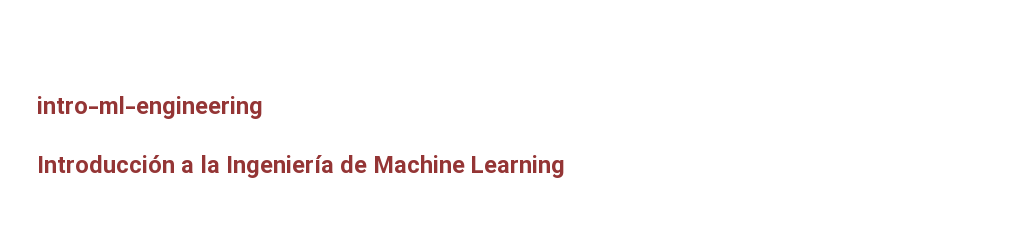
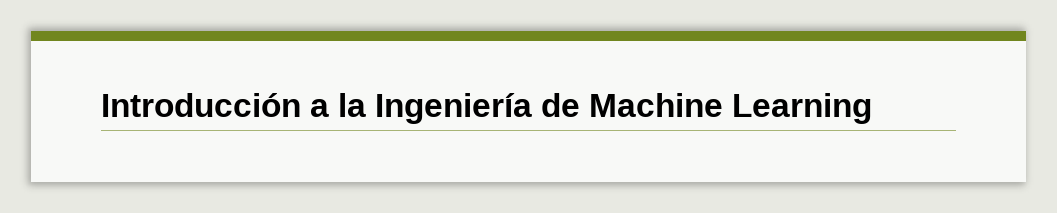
[37,96,263,119] intro-ml-engineering // -> (101, 105) none

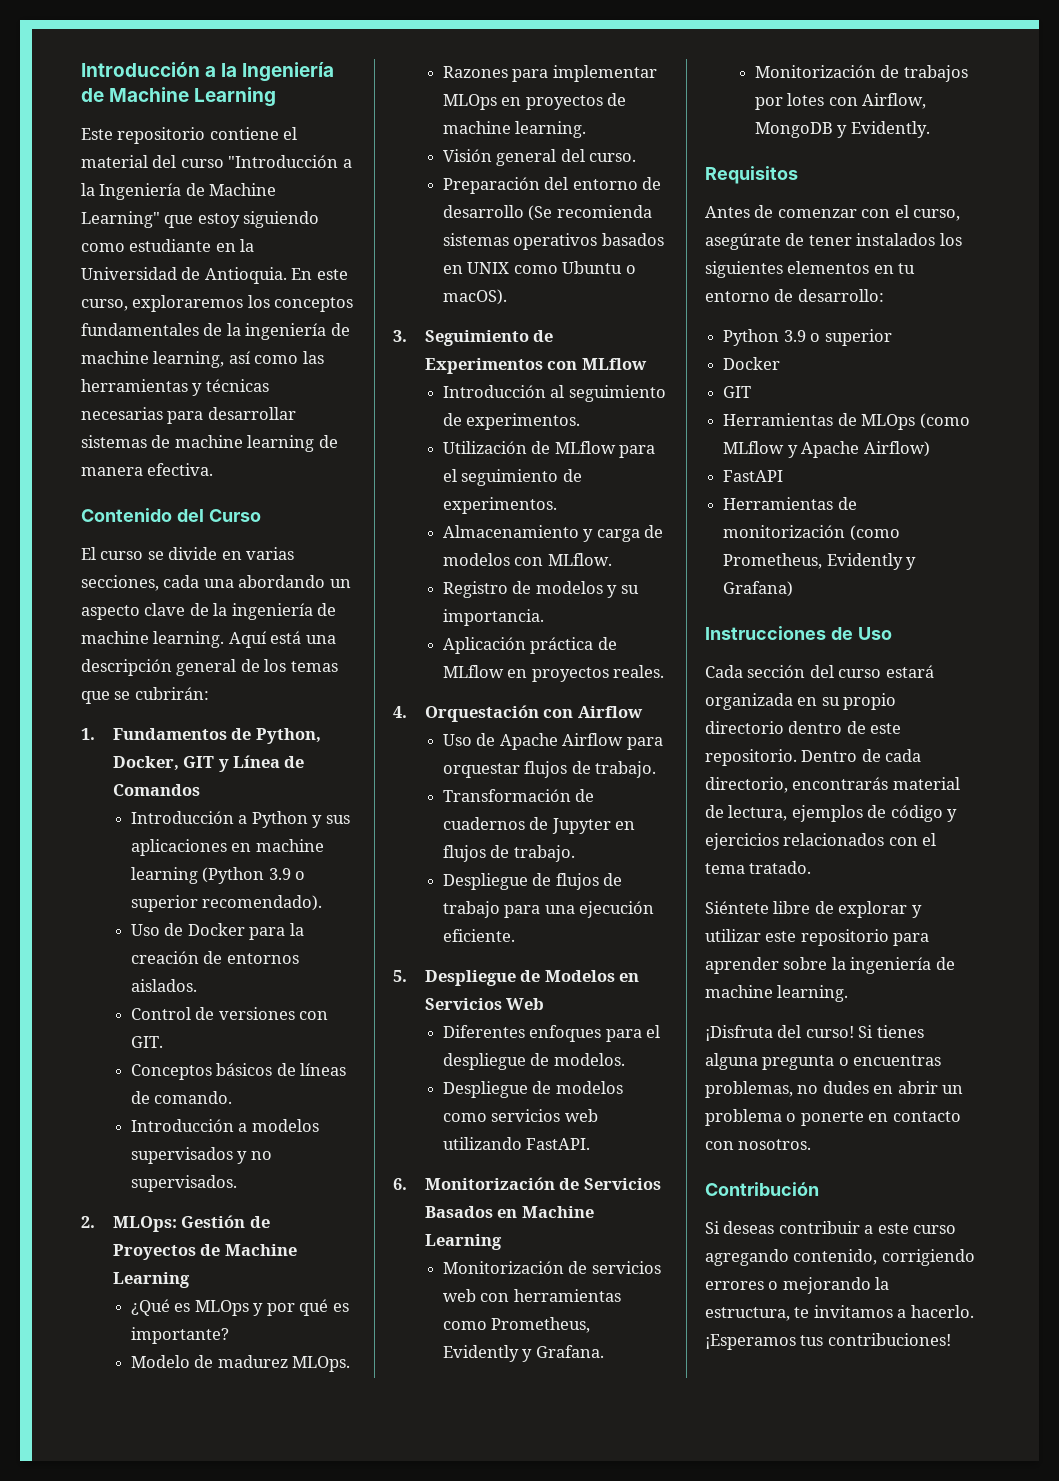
(873, 108) none -> [81,127,298,144] [81,155,352,168] [81,183,277,200] [81,211,320,228] [81,239,255,252] [81,267,348,284] [81,295,354,312] [81,323,350,340] [81,351,324,368] [81,379,269,396] [81,407,296,424] [81,435,338,452] [81,463,214,476] [81,508,261,522] [81,547,295,560] [81,575,351,591] [81,603,337,620] [81,631,336,648] [81,659,338,676] [81,687,209,704] [81,728,321,744] [112,755,305,772] [112,784,200,796] [130,811,350,828] [130,839,324,856] [130,867,306,884] [130,895,323,912] [130,923,304,940] [130,951,299,964] [130,979,197,992] [130,1007,329,1020] [130,1036,163,1048] [130,1063,347,1080] [130,1091,233,1104] [130,1119,319,1132] [130,1147,272,1164] [130,1175,237,1192] [81,1215,270,1232] [112,1244,297,1260] [112,1272,190,1288] [130,1299,349,1316] [130,1327,229,1344] [130,1355,351,1372] [442,65,657,82] [442,93,627,110] [442,121,587,138] [442,149,637,166] [442,177,662,194] [442,205,652,221] [442,233,664,250] [442,261,636,274] [442,289,507,305] [393,330,554,346] [424,358,647,374] [442,385,666,402] [442,413,581,430] [442,441,656,458] [442,469,582,486] [442,497,557,514] [442,525,664,542] [442,553,612,566] [442,581,639,598] [442,609,544,626] [442,637,617,654] [442,665,665,682] [393,705,643,722] [442,733,663,750] [442,761,657,778] [442,789,595,802] [442,817,636,834] [442,845,575,862] [442,873,623,890] [442,901,655,918] [442,929,515,942] [393,970,640,986] [424,998,545,1010] [442,1025,661,1042] [442,1053,625,1070] [442,1081,623,1098] [442,1109,598,1122] [442,1137,591,1150] [393,1177,661,1190] [424,1206,594,1218] [424,1234,502,1250] [442,1261,661,1274] [442,1289,621,1302] [442,1317,591,1333] [442,1345,604,1362] [754,65,968,82] [754,93,927,110] [754,121,930,138] [705,166,798,184] [705,205,961,221] [705,233,962,250] [705,261,916,278] [705,289,884,302] [723,329,892,346] [723,357,781,370] [723,386,752,398] [723,413,970,430] [723,441,930,458] [723,470,784,482] [723,497,857,510] [723,525,900,541] [723,553,917,570] [723,581,794,597] [705,626,892,640] [705,665,934,678] [705,693,897,710] [705,721,902,734] [705,749,922,766] [705,777,960,793] [705,805,958,822] [705,833,937,850] [705,861,812,874] [705,901,922,918] [705,929,930,946] [705,957,955,974] [705,985,849,1002] [705,1025,924,1041] [705,1053,942,1070] [705,1081,964,1098] [705,1109,961,1126] [705,1139,812,1150] [705,1182,819,1196] [705,1221,957,1234] [705,1249,975,1266] [705,1277,890,1294] [705,1305,974,1321] [705,1333,951,1350] // Este repositorio contiene el material del curso "Introducción a la Ingeniería de Machine Learning" que estoy siguiendo como estudiante en la Universidad de Antioquia. En este curso, exploraremos los conceptos fundamentales de la ingeniería de machine learning, así como las herramientas y técnicas necesarias para desarrollar sistemas de machine learning de manera efectiva. // Contenido del Curso // El curso se divide en varias secciones, cada una abordando un aspecto clave de la ingeniería de machine learning. Aquí está una descripción general de los temas que se cubrirán: // 1. Fundamentos de Python, Docker, GIT y Línea de Comandos // Introducción a Python y sus aplicaciones en machine learning (Python 3.9 o superior recomendado). // Uso de Docker para la creación de entornos aislados. // Control de versiones con GIT. // Conceptos básicos de líneas de comando. // Introducción a modelos supervisados y no supervisados. // 2. MLOps: Gestión de Proyectos de Machine Learning // ¿Qué es MLOps y por qué es importante? // Modelo de madurez MLOps. // Razones para implementar MLOps en proyectos de machine learning. // Visión general del curso. // Preparación del entorno de desarrollo (Se recomienda sistemas operativos basados en UNIX como Ubuntu o macOS). // 3. Seguimiento de Experimentos con MLflow // Introducción al seguimiento de experimentos. // Utilización de MLflow para el seguimiento de experimentos. // Almacenamiento y carga de modelos con MLflow. // Registro de modelos y su importancia. // Aplicación práctica de MLflow en proyectos reales. // 4. Orquestación con Airflow // Uso de Apache Airflow para orquestar flujos de trabajo. // Transformación de cuadernos de Jupyter en flujos de trabajo. // Despliegue de flujos de trabajo para una ejecución eficiente. // 5. Despliegue de Modelos en Servicios Web // Diferentes enfoques para el despliegue de modelos. // Despliegue de modelos como servicios web utilizando FastAPI. // 6. Monitorización de Servicios Basados en Machine Learning // Monitorización de servicios web con herramientas como Prometheus, Evidently y Grafana. // Monitorización de trabajos por lotes con Airflow, MongoDB y Evidently. // Requisitos // Antes de comenzar con el curso, asegúrate de tener instalados los siguientes elementos en tu entorno de desarrollo: // Python 3.9 o superior // Docker // GIT // Herramientas de MLOps (como MLflow y Apache Airflow) // FastAPI // Herramientas de monitorización (como Prometheus, Evidently y Grafana) // Instrucciones de Uso // Cada sección del curso estará organizada en su propio directorio dentro de este repositorio. Dentro de cada directorio, encontrarás material de lectura, ejemplos de código y ejercicios relacionados con el tema tratado. // Siéntete libre de explorar y utilizar este repositorio para aprender sobre la ingeniería de machine learning. // ¡Disfruta del curso! Si tienes alguna pregunta o encuentras problemas, no dudes en abrir un problema o ponerte en contacto con nosotros. // Contribución // Si deseas contribuir a este curso agregando contenido, corrigiendo errores o mejorando la estructura, te invitamos a hacerlo. ¡Esperamos tus contribuciones!

